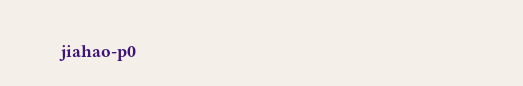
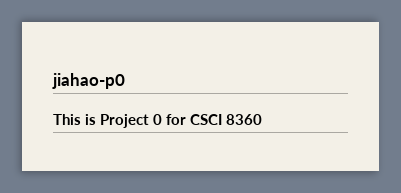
(136, 53) none -> [53,114,263,128] // This is Project 0 for CSCI 8360

